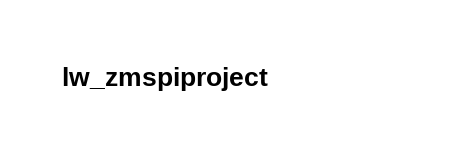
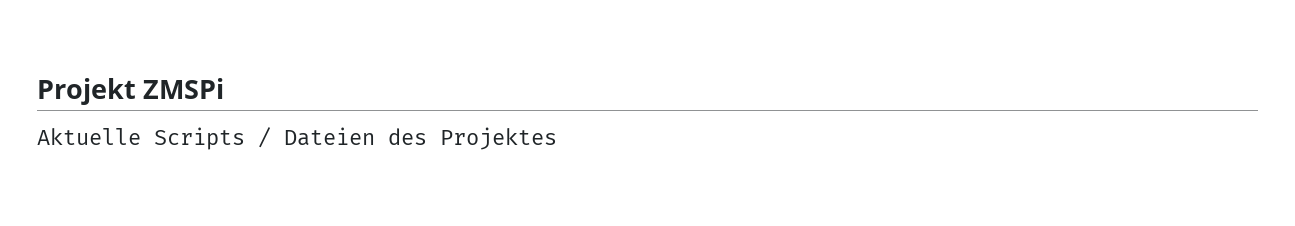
[62,67,268,91] lw_zmspiproject -> [37,78,225,105] [37,127,557,150] Projekt ZMSPi // Aktuelle Scripts / Dateien des Projektes

